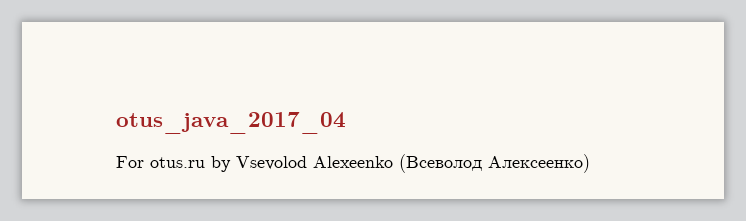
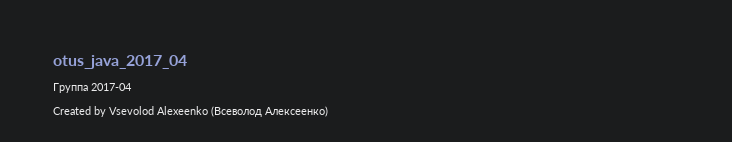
[116,156,205,168] For otus.ru -> [53,83,132,93] [53,106,91,115] Группа 2017-04 // Created

